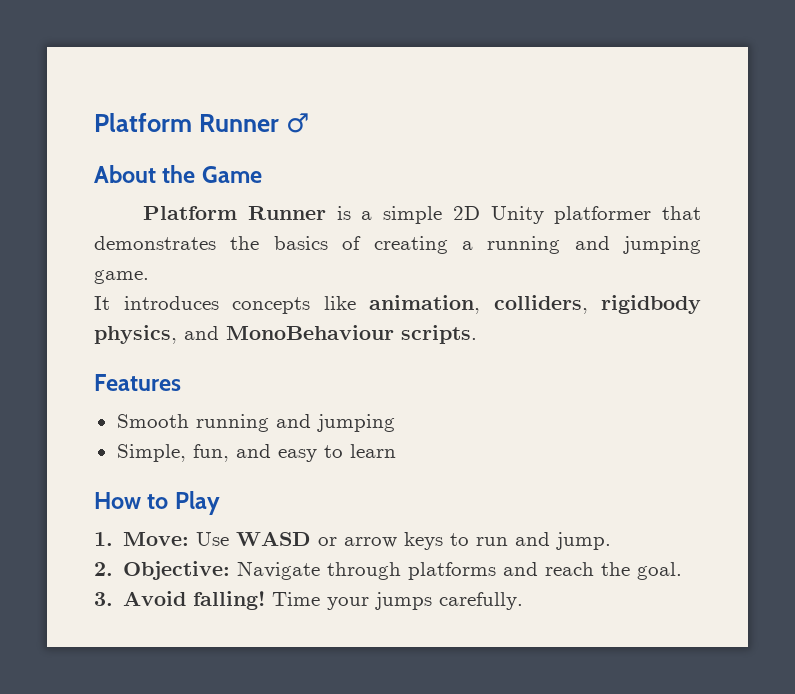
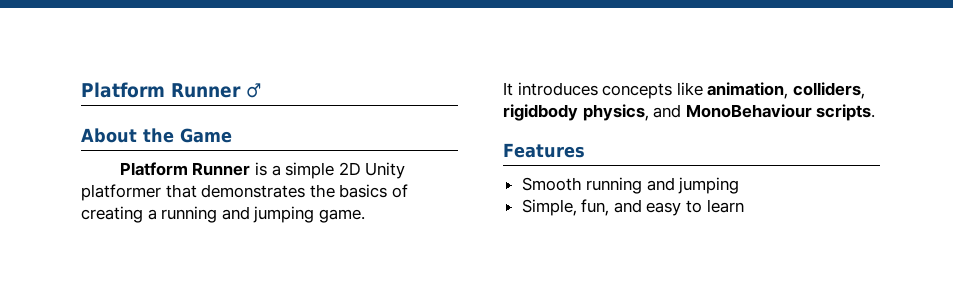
[94,491,220,515] [94,531,612,550] [94,561,683,580] [94,591,524,610] // How to Play // 1. Move: Use WASD or arrow keys to run and jump. // 2. Objective: Navigate through platforms and reach the goal. // 3. Avoid falling! Time your jumps carefully. -> (744, 206) none

